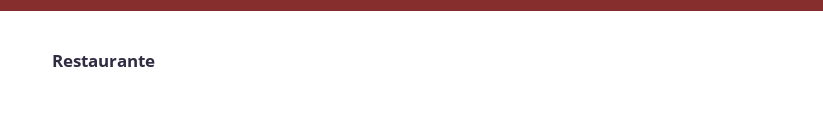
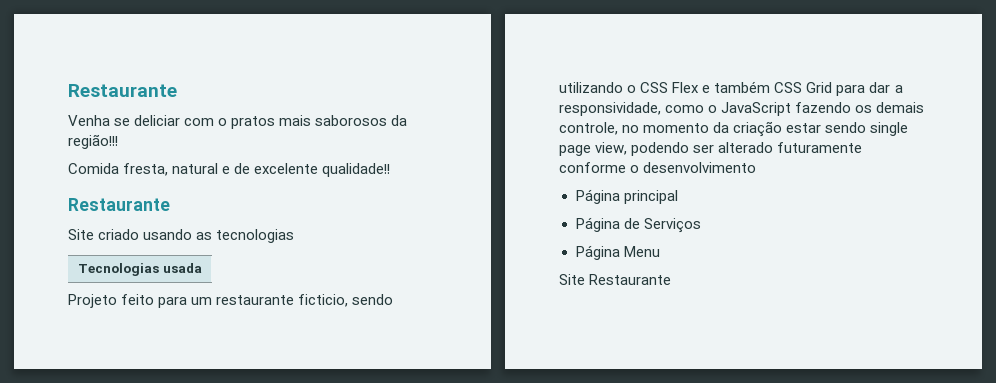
[52,55,155,67] Restaurante -> [68,84,177,97] [68,115,408,129] [68,134,118,149] [68,163,391,177] [68,198,170,211] [68,229,295,243] [78,263,202,276] [68,294,394,308] [559,81,903,96] [559,102,925,116] [559,121,909,137] [559,142,863,156] [559,162,757,173] [575,189,678,204] [575,217,701,233] [575,245,660,260] [559,274,672,285] Restaurante // Venha se deliciar com o pratos mais saborosos da região!!! // Comida fresta, natural e de excelente qualidade!! // Restaurante // Site criado usando as tecnologias // Tecnologias usada // Projeto feito para um restaurante ficticio, sendo utilizando o CSS Flex e também CSS Grid para dar a responsividade, como o JavaScript fazendo os demais controle, no momento da criação estar sendo single page view, podendo ser alterado futuramente conforme o desenvolvimento // Página principal // Página de Serviços // Página Menu // Site Restaurante

